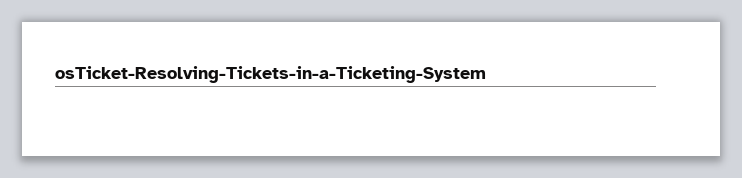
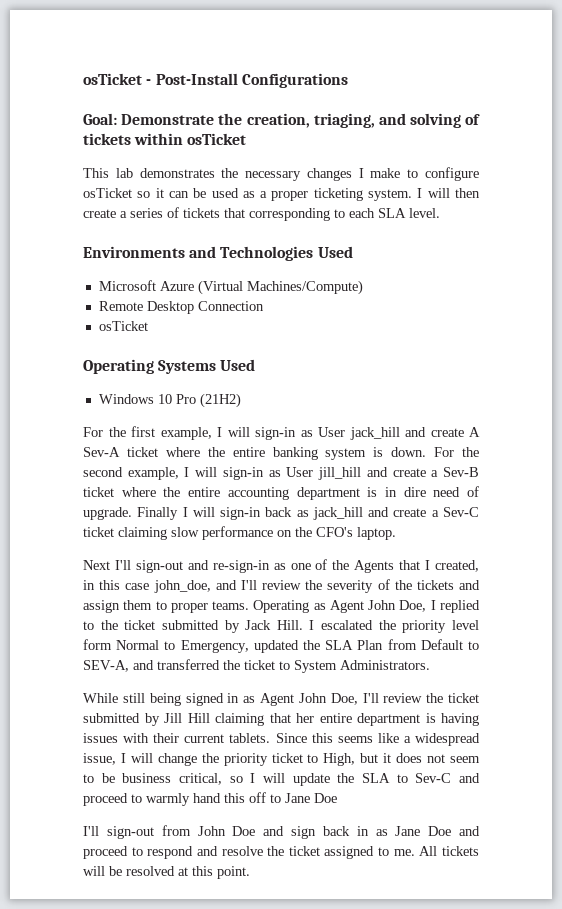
[55,66,486,83] osTicket-Resolving-Tickets-in-a-Ticketing-System -> [83,73,348,88] [83,113,481,128] [83,133,247,145] [83,167,479,181] [83,188,481,201] [83,207,440,221] [83,246,353,261] [98,280,363,295] [98,301,264,314] [98,321,148,331] [83,359,256,374] [98,393,241,408] [83,426,480,440] [83,447,479,460] [83,467,480,480] [83,486,479,500] [83,507,479,520] [83,526,396,540] [83,559,480,573] [83,579,481,593] [83,600,480,613] [83,620,479,633] [83,639,479,653] [83,659,430,673] [83,693,479,706] [83,713,479,726] [83,733,480,746] [83,753,480,766] [83,773,480,786] [83,792,337,806] [83,825,480,839] [83,846,479,859] [83,866,250,879] osTicket - Post-Install Configurations // Goal: Demonstrate the creation, triaging, and solving of tickets within osTicket // This lab demonstrates the necessary changes I make to configure osTicket so it can be used as a proper ticketing system. I will then create a series of tickets that corresponding to each SLA level. // Environments and Technologies Used // Microsoft Azure (Virtual Machines/Compute) // Remote Desktop Connection // osTicket // Operating Systems Used // Windows 10 Pro (21H2) // For the first example, I will sign-in as User jack_hill and create A Sev-A ticket where the entire banking system is down. For the second example, I will sign-in as User jill_hill and create a Sev-B ticket where the entire accounting department is in dire need of upgrade. Finally I will sign-in back as jack_hill and create a Sev-C ticket claiming slow performance on the CFO's laptop. // Next I'll sign-out and re-sign-in as one of the Agents that I created, in this case john_doe, and I'll review the severity of the tickets and assign them to proper teams. Operating as Agent John Doe, I replied to the ticket submitted by Jack Hill. I escalated the priority level form Normal to Emergency, updated the SLA Plan from Default to SEV-A, and transferred the ticket to System Administrators. // While still being signed in as Agent John Doe, I'll review the ticket submitted by Jill Hill claiming that her entire department is having issues with their current tablets. Since this seems like a widespread issue, I will change the priority ticket to High, but it does not seem to be business critical, so I will update the SLA to Sev-C and proceed to warmly hand this off to Jane Doe // I'll sign-out from John Doe and sign back in as Jane Doe and proceed to respond and resolve the ticket assigned to me. All tickets will be resolved at this point.

